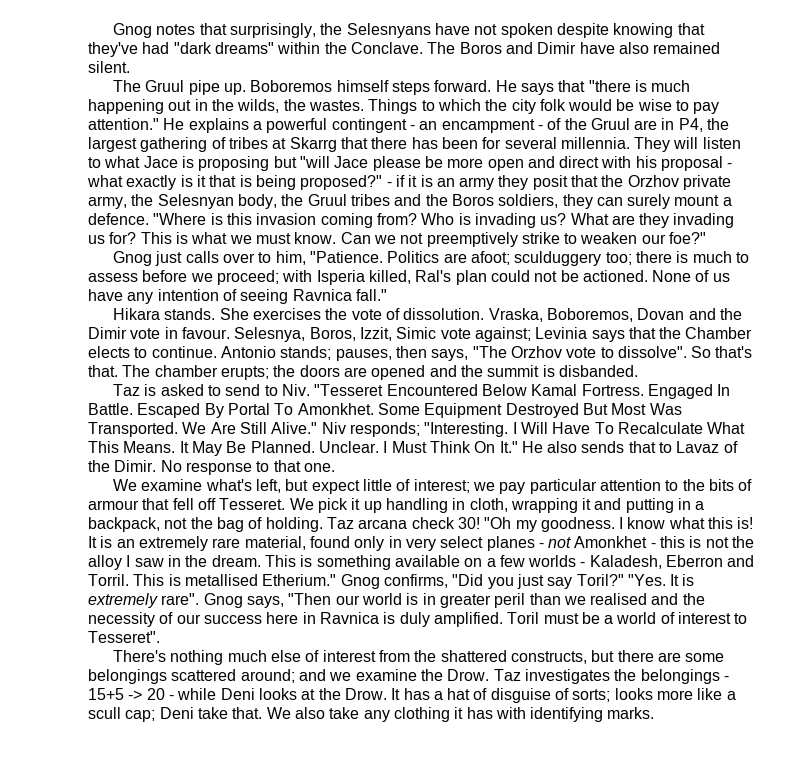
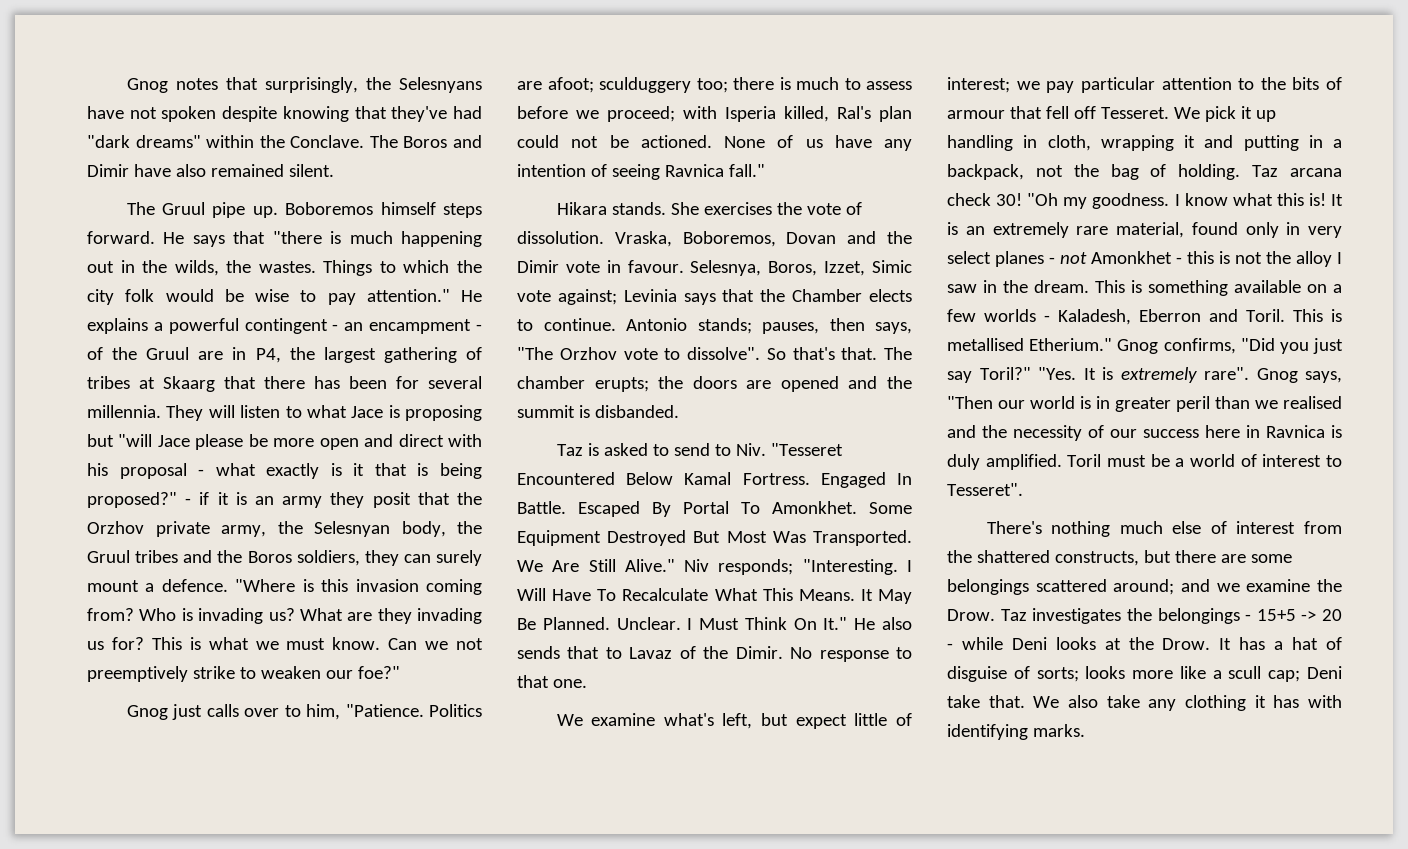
[289,137,337,152] Skarrg -> [163,376,215,392] Skaarg
[359,327,392,341] Izzit, -> [824,261,866,276] Izzet,
[88,574,129,586] Torril. -> [1246,309,1285,322] Toril.

